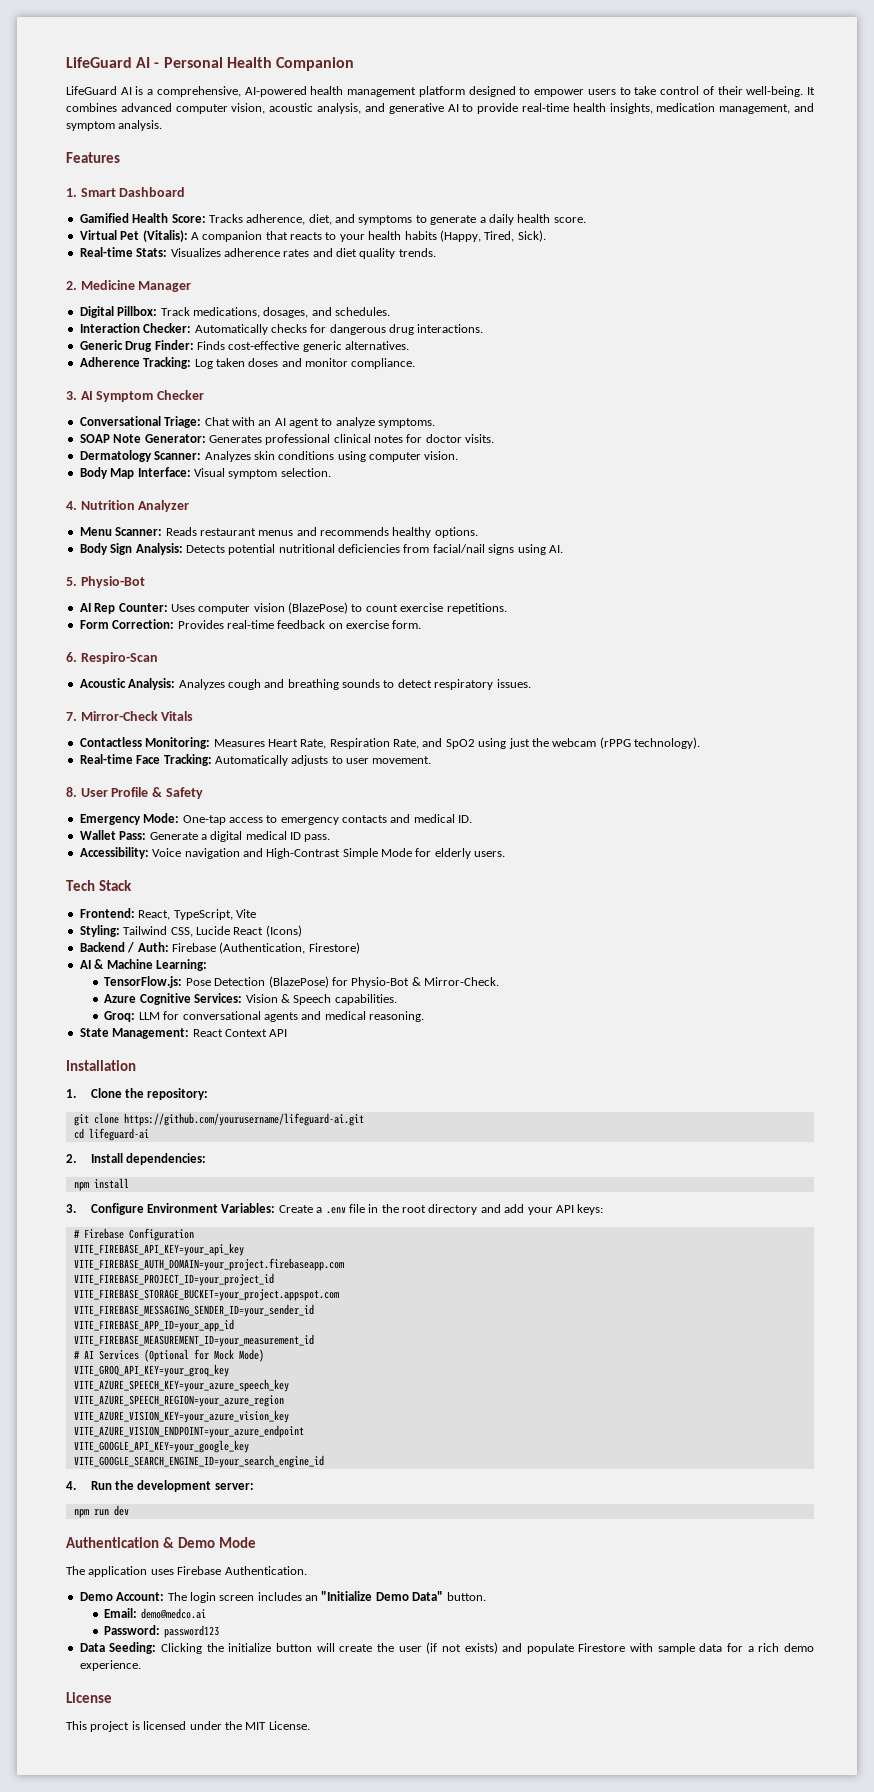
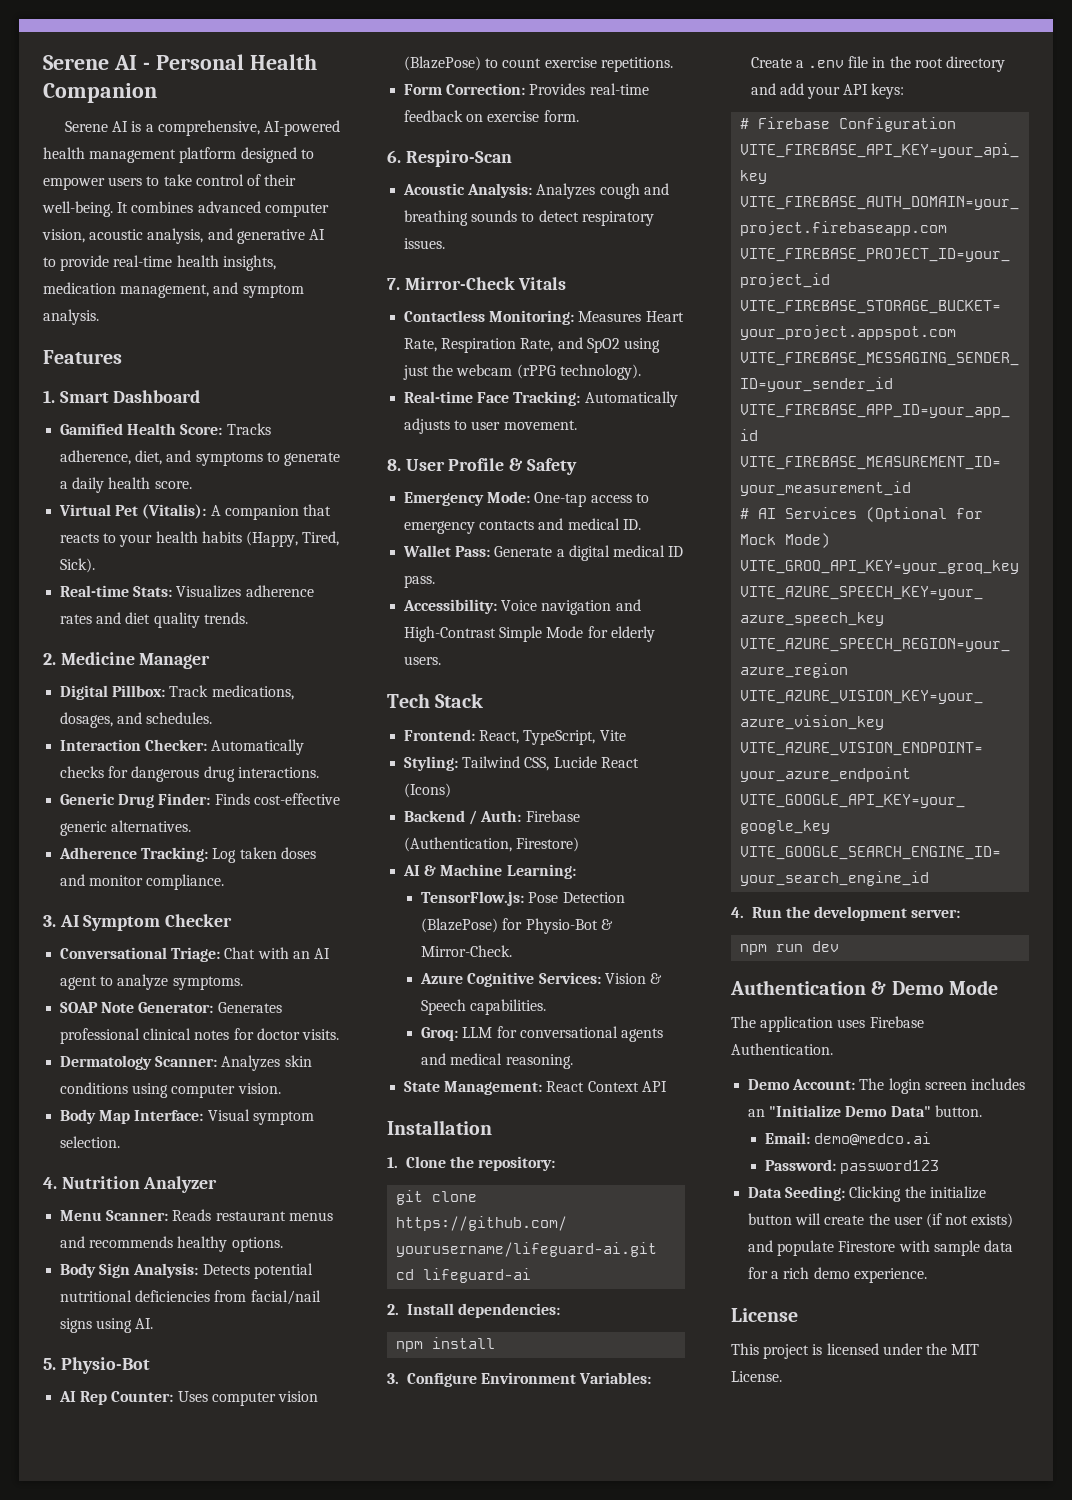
[66,57,132,68] LifeGuard -> [43,55,109,70] Serene
[66,86,117,95] LifeGuard -> [64,121,108,132] Serene

